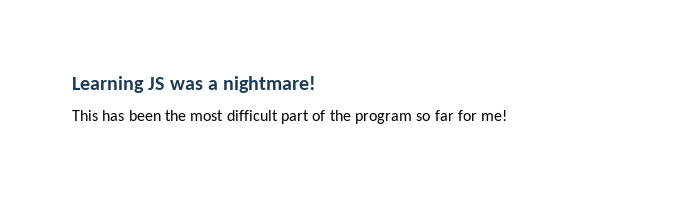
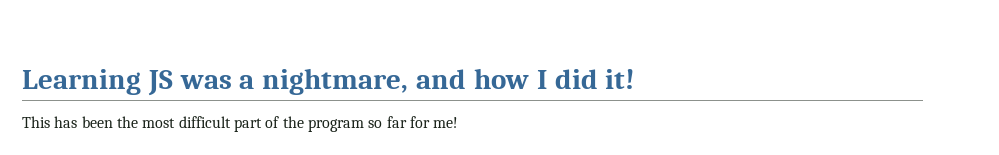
[223,76,317,93] nightmare! -> [262,68,636,95] nightmare, and how I did it!

